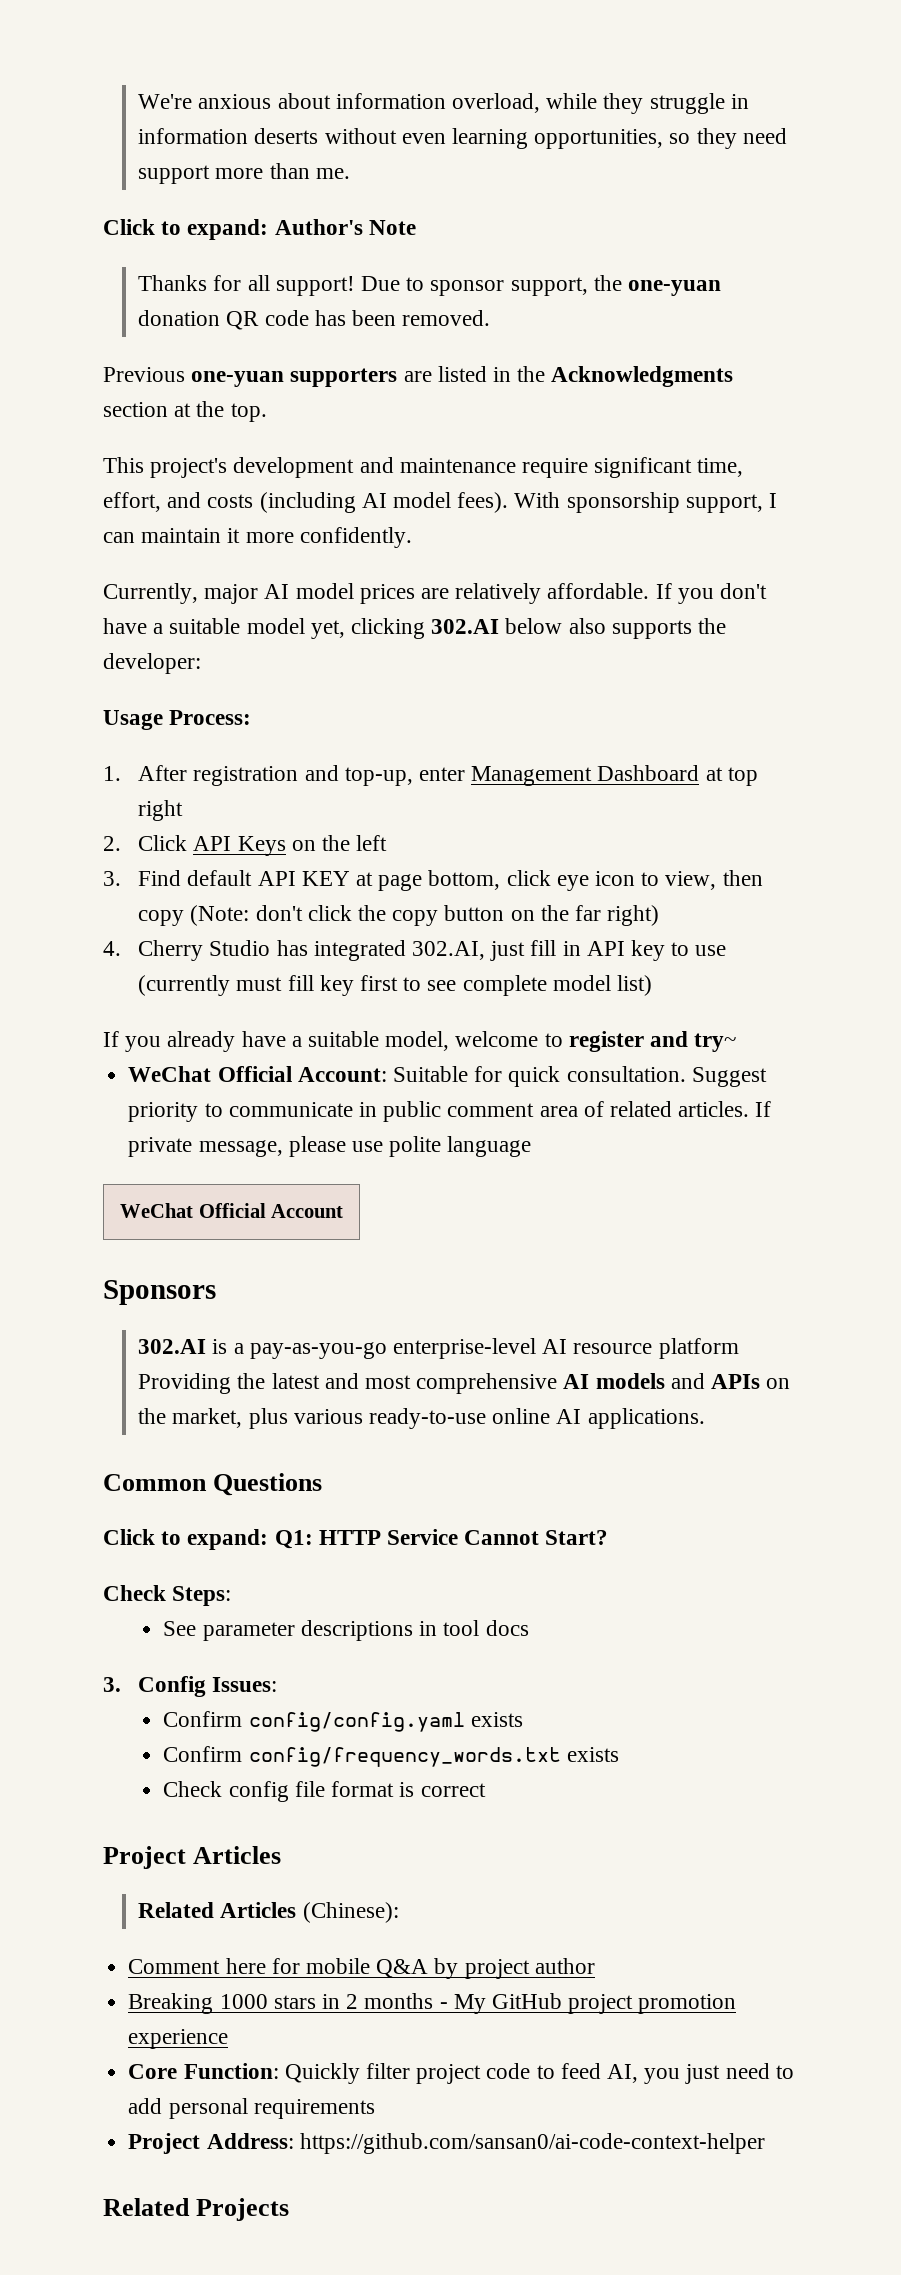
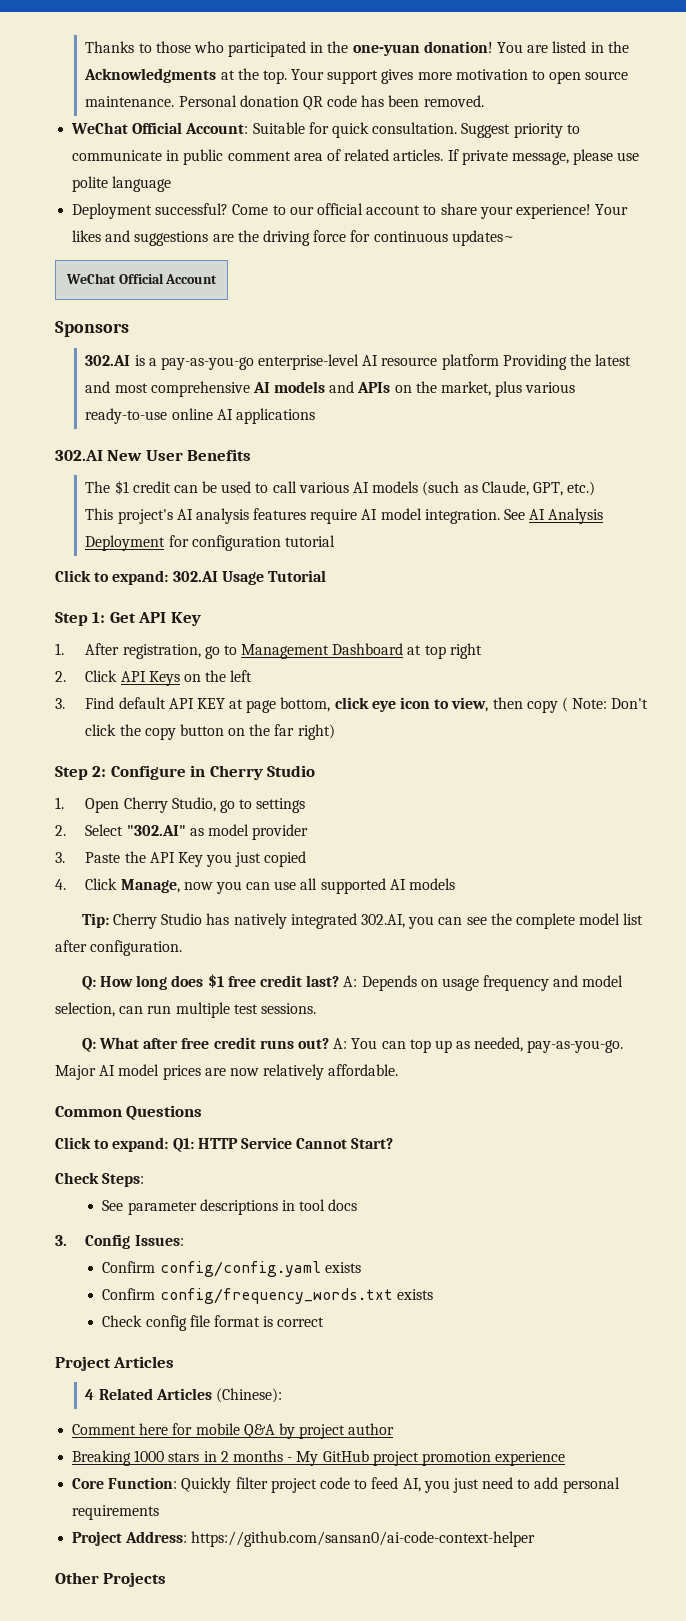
[138,93,749,114] [138,128,787,149] [138,163,350,184] [103,219,416,240] [138,275,722,296] We're anxious about information overload, while they struggle in information deserts without even learning opportunities, so they need support more than me. // Click to expand: Author's Note // Thanks for all support! Due to sponsor support, the one-yuan -> [85,41,629,57] [84,68,629,84] [85,95,237,107] Thanks to those who participated in the one-yuan donation! You are listed in the Acknowledgments at the top. Your support gives more motivation to open source maintenance. Personal
[103,366,734,387] [103,401,267,422] [103,457,744,478] [103,492,778,513] [103,527,412,548] [103,583,768,604] [103,618,727,639] [103,653,201,674] [103,710,252,730] [103,765,758,786] [138,800,184,821] [103,835,388,856] [103,870,763,891] [138,905,660,926] [103,940,727,961] [138,975,653,996] [103,1031,737,1052] // Previous one-yuan supporters are listed in the Acknowledgments section at the top. // This project's development and maintenance require significant time, effort, and costs (including AI model fees). With sponsorship support, I can maintain it more confidently. // Currently, major AI model prices are relatively affordable. If you don't have a suitable model yet, clicking 302.AI below also supports the developer: // Usage Process: // 1. After registration and top-up, enter Management Dashboard at top right // 2. Click API Keys on the left // 3. Find default API KEY at page bottom, click eye icon to view, then copy (Note: don't click the copy button on the far right) // 4. Cherry Studio has integrated 302.AI, just fill in API key to use (currently must fill key first to see complete model list) // If you already have a suitable model, welcome to register and try~ -> (484, 101) none
(532, 1146) none -> [72,203,629,219] [72,230,514,246] // Deployment successful? Come to our official account to share your experience! Your likes and suggestions are the driving force for continuous updates~
[587,1408,705,1429] applications. -> [235,408,315,424] [55,449,252,461] [85,480,596,496] [85,508,604,524] [85,535,335,551] [55,570,326,585] [55,612,201,626] [55,643,482,659] [55,670,253,686] [55,697,649,713] [85,724,335,740] [55,765,316,780] [55,797,306,813] [55,824,309,840] [55,851,307,867] [55,878,456,894] [81,913,644,929] [55,940,183,956] [81,974,624,991] [55,1002,316,1018] [81,1037,624,1053] [55,1064,399,1080] applications // 302.AI New User Benefits // The $1 credit can be used to call various AI models (such as Claude, GPT, etc.) // This project's AI analysis features require AI model integration. See AI Analysis Deployment for configuration tutorial // Click to expand: 302.AI Usage Tutorial // Step 1: Get API Key // 1. After registration, go to Management Dashboard at top right // 2. Click API Keys on the left // 3. Find default API KEY at page bottom, click eye icon to view, then copy ( Note: Don't click the copy button on the far right) // Step 2: Configure in Cherry Studio // 1. Open Cherry Studio, go to settings // 2. Select "302.AI" as model provider // 3. Paste the API Key you just copied // 4. Click Manage, now you can use all supported AI models // Tip: Cherry Studio has natively integrated 302.AI, you can see the complete model list after configuration. // Q: How long does $1 free credit last? A: Depends on usage frequency and model selection, can run multiple test sessions. // Q: What after free credit runs out? A: You can top up as needed, pay-as-you-go. Major AI model prices are now relatively affordable.
(282, 1855) none -> [85,1389,95,1400] 4
[103,2198,190,2216] Related -> [55,1572,99,1584] Other

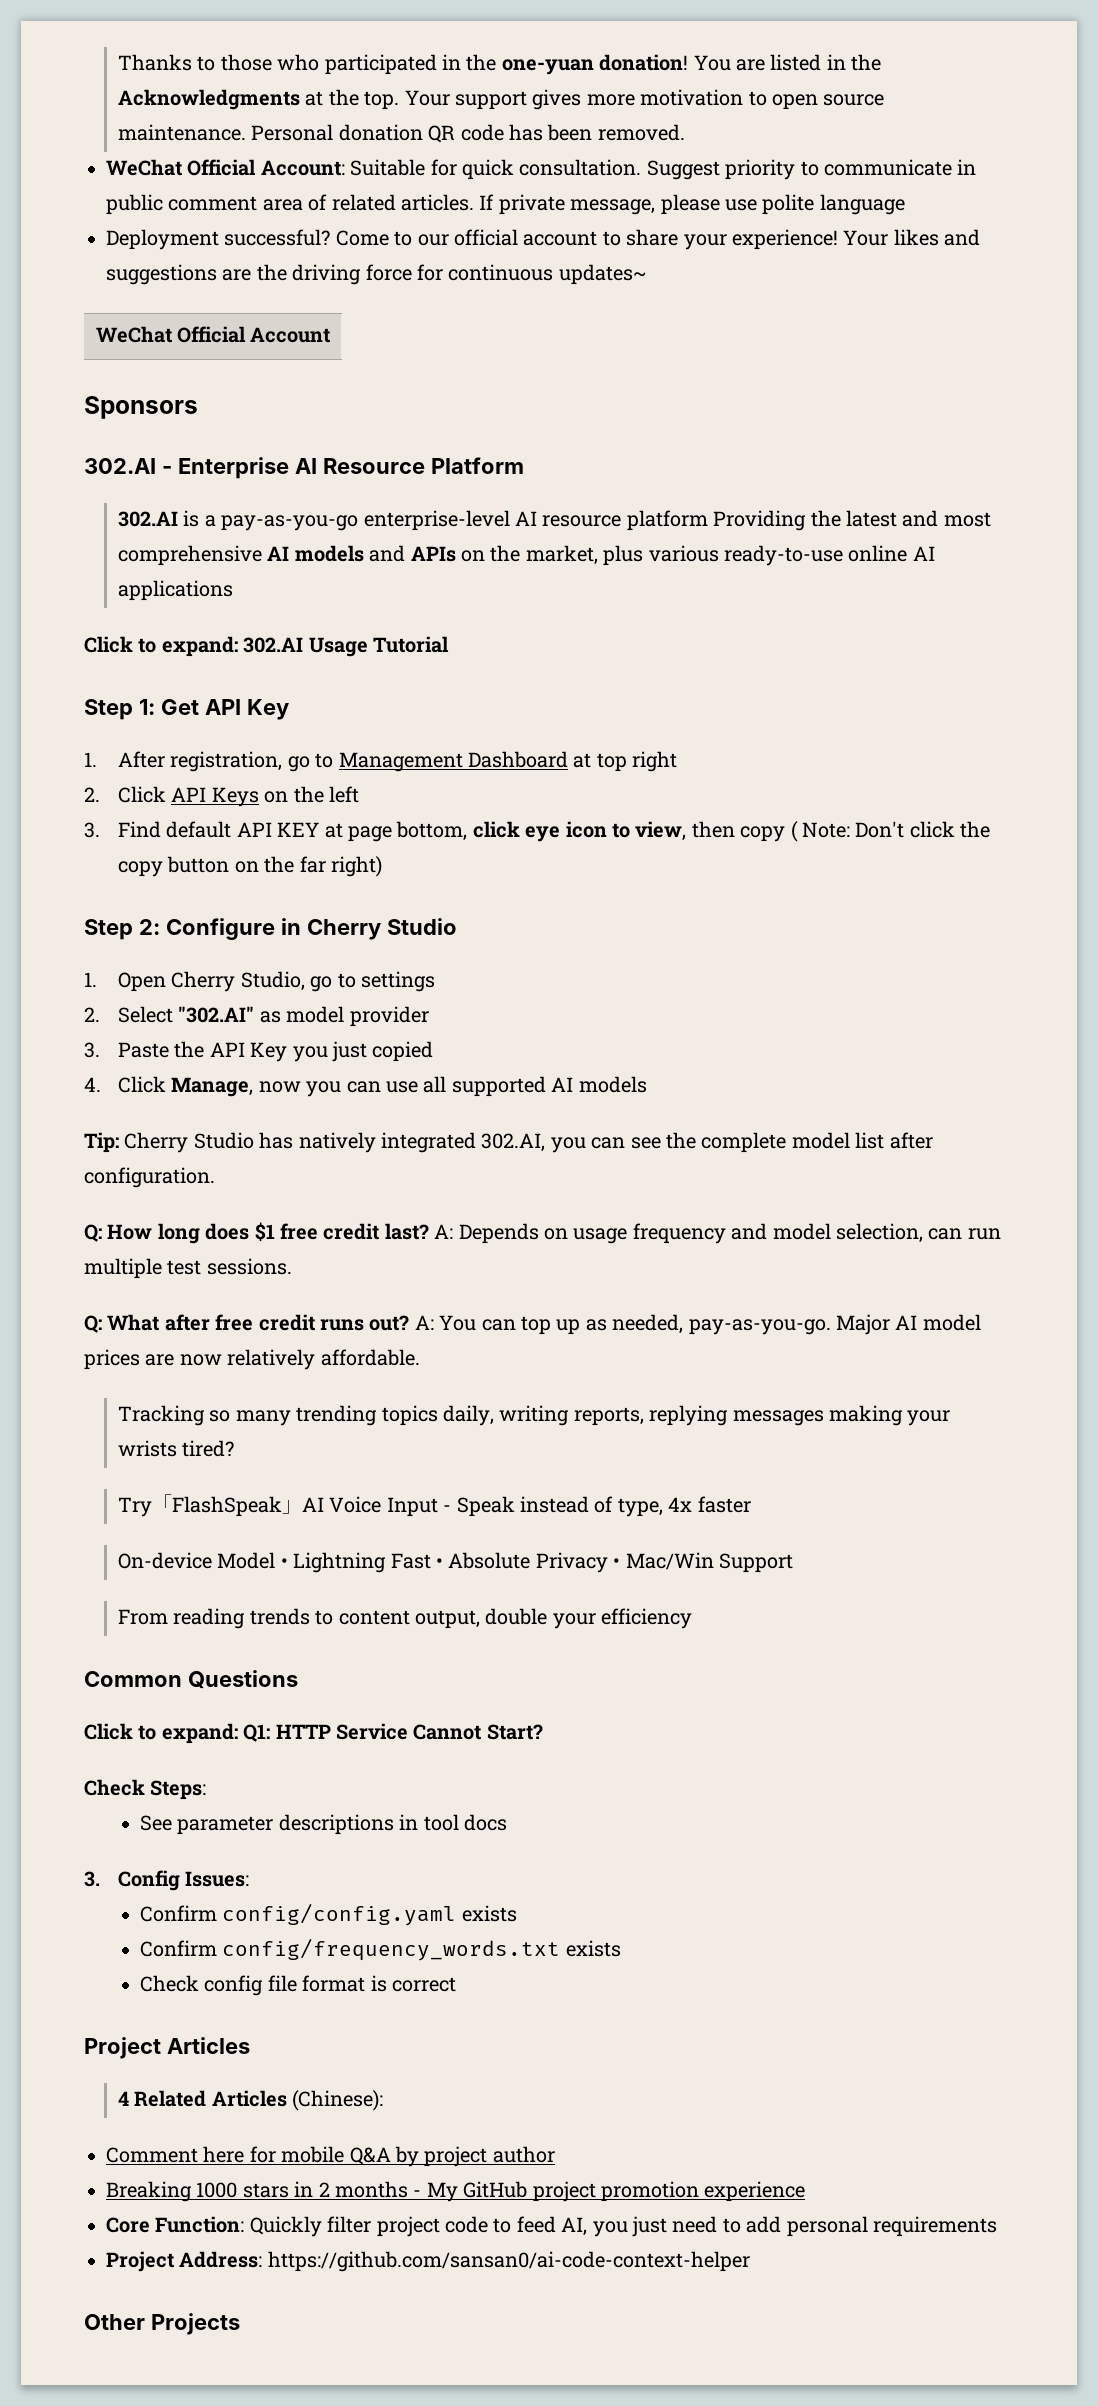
(129, 329) none -> [84,457,524,479] // 302.AI - Enterprise AI Resource Platform
[55,449,252,461] [85,480,596,496] [85,508,604,524] [85,535,335,551] // 302.AI New User Benefits // The $1 credit can be used to call various AI models (such as Claude, GPT, etc.) // This project's AI analysis features require AI model integration. See AI Analysis Deployment for configuration tutorial -> (233, 590) none
(399, 1070) none -> [117,1405,951,1426] [117,1440,235,1457] [117,1494,751,1517] [117,1552,793,1573] [117,1608,693,1629] // Tracking so many trending topics daily, writing reports, replying messages making your wrists tired? // Try「FlashSpeak」AI Voice Input - Speak instead of type, 4x faster // On-device Model • Lightning Fast • Absolute Privacy • Mac/Win Support // From reading trends to content output, double your efficiency

